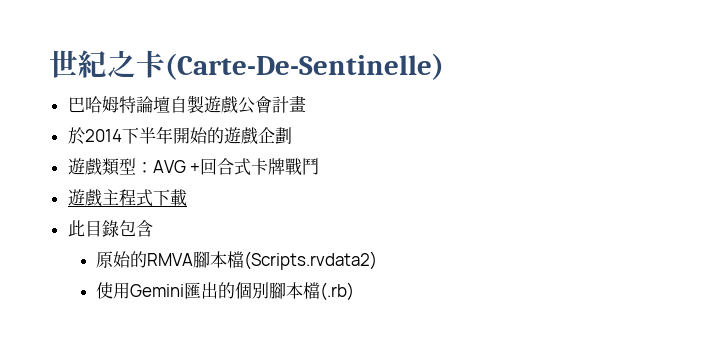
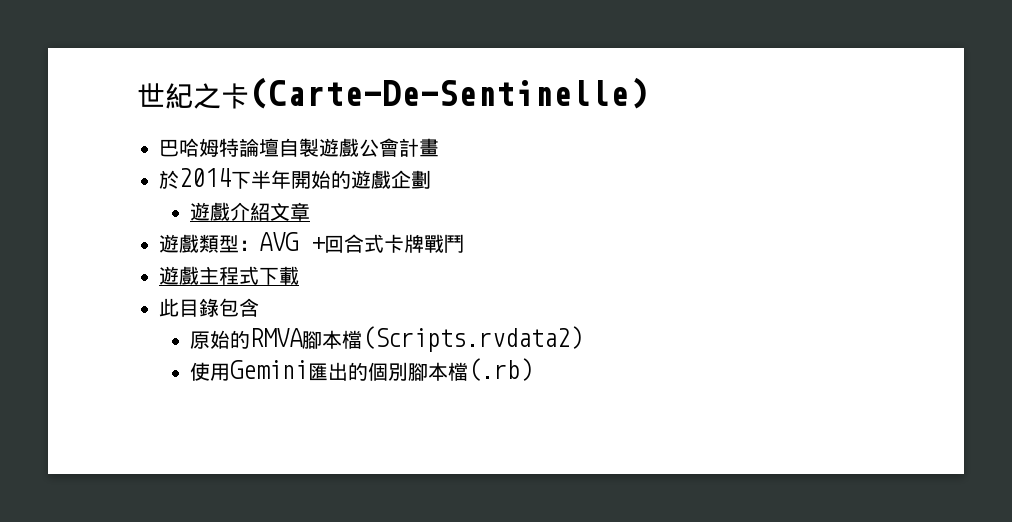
(292, 135) none -> [189,202,310,221] // 遊戲介紹文章

